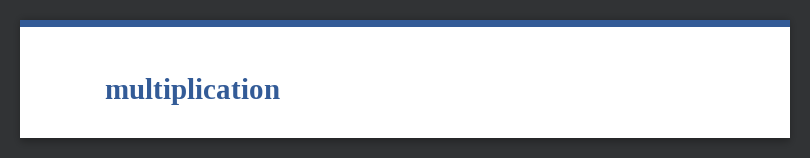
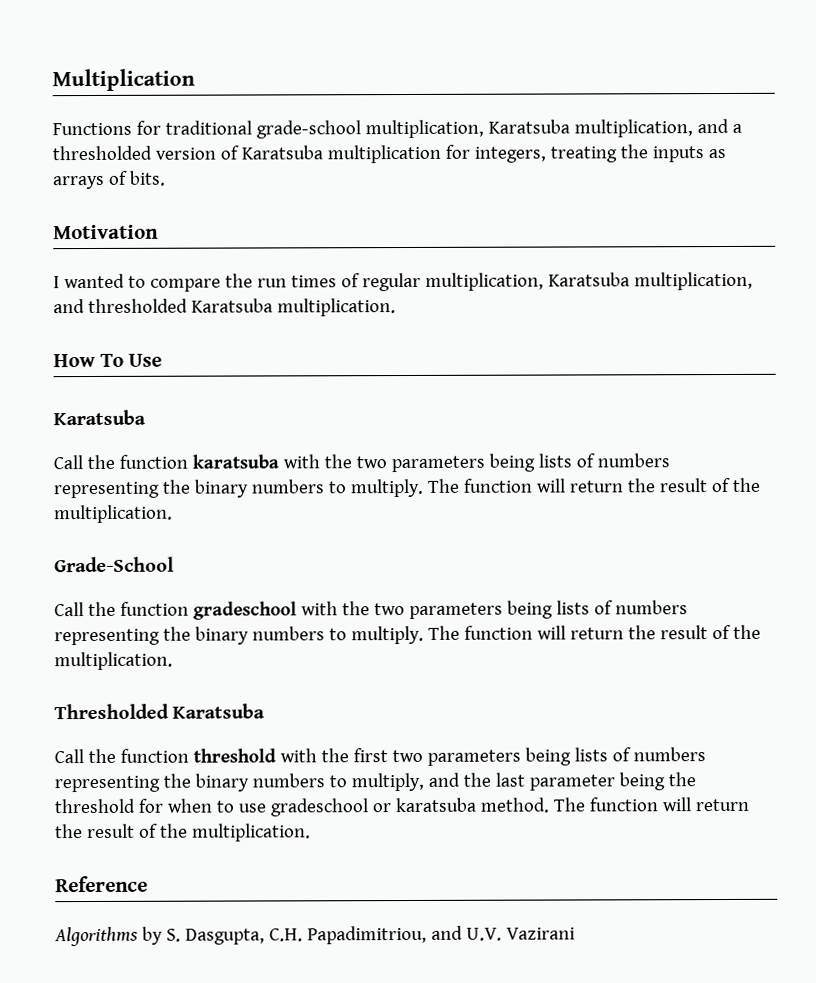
[105,78,280,105] multiplication -> [52,68,195,92] [52,118,742,139] [52,144,726,164] [53,170,166,190] [53,224,159,240] [53,271,753,292] [53,298,396,317] [53,353,163,368] [53,409,146,426] [53,453,670,473] [53,477,761,499] [54,504,173,524] [54,556,174,573] [54,600,688,620] [54,624,761,646] [54,651,173,671] [54,703,266,720] [54,747,706,766] [54,772,696,793] [54,797,750,817] [55,823,311,842] [55,875,148,893] [54,925,575,947] Multiplication // Functions for traditional grade-school multiplication, Karatsuba multiplication, and a thresholded version of Karatsuba multiplication for integers, treating the inputs as arrays of bits. // Motivation // I wanted to compare the run times of regular multiplication, Karatsuba multiplication, and thresholded Karatsuba multiplication. // How To Use // Karatsuba // Call the function karatsuba with the two parameters being lists of numbers representing the binary numbers to multiply. The function will return the result of the multiplication. // Grade-School // Call the function gradeschool with the two parameters being lists of numbers representing the binary numbers to multiply. The function will return the result of the multiplication. // Thresholded Karatsuba // Call the function threshold with the first two parameters being lists of numbers representing the binary numbers to multiply, and the last parameter being the threshold for when to use gradeschool or karatsuba method. The function will return the result of the multiplication. // Reference // Algorithms by S. Dasgupta, C.H. Papadimitriou, and U.V. Vazirani

